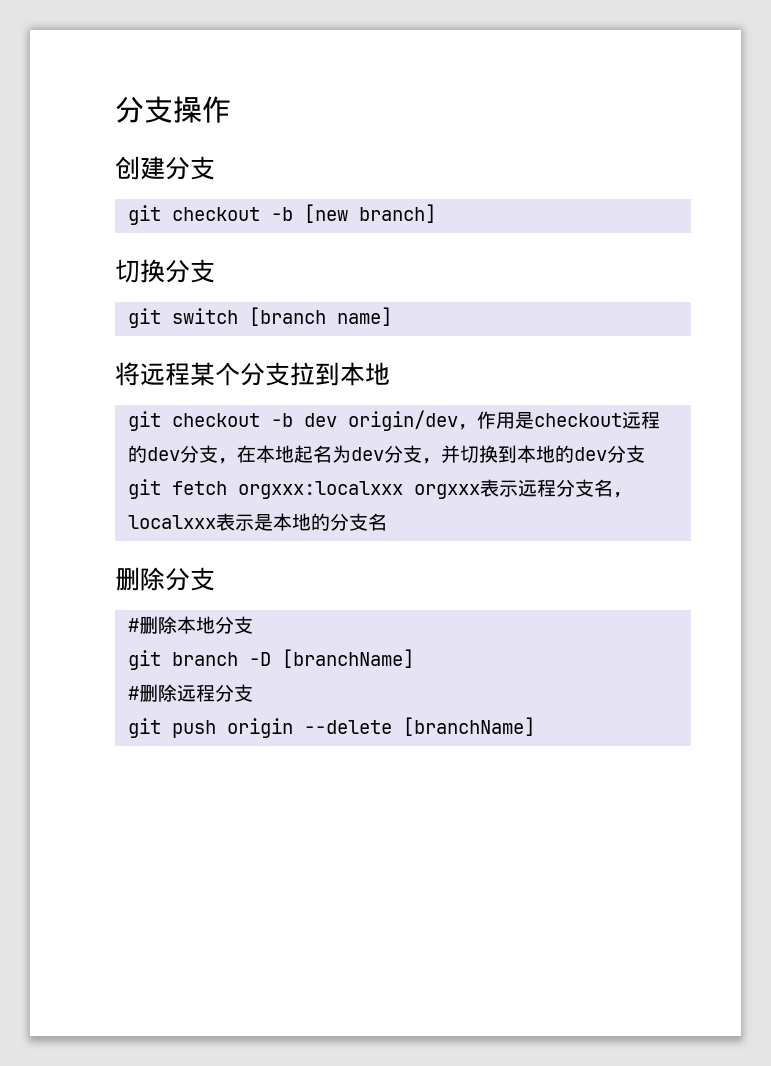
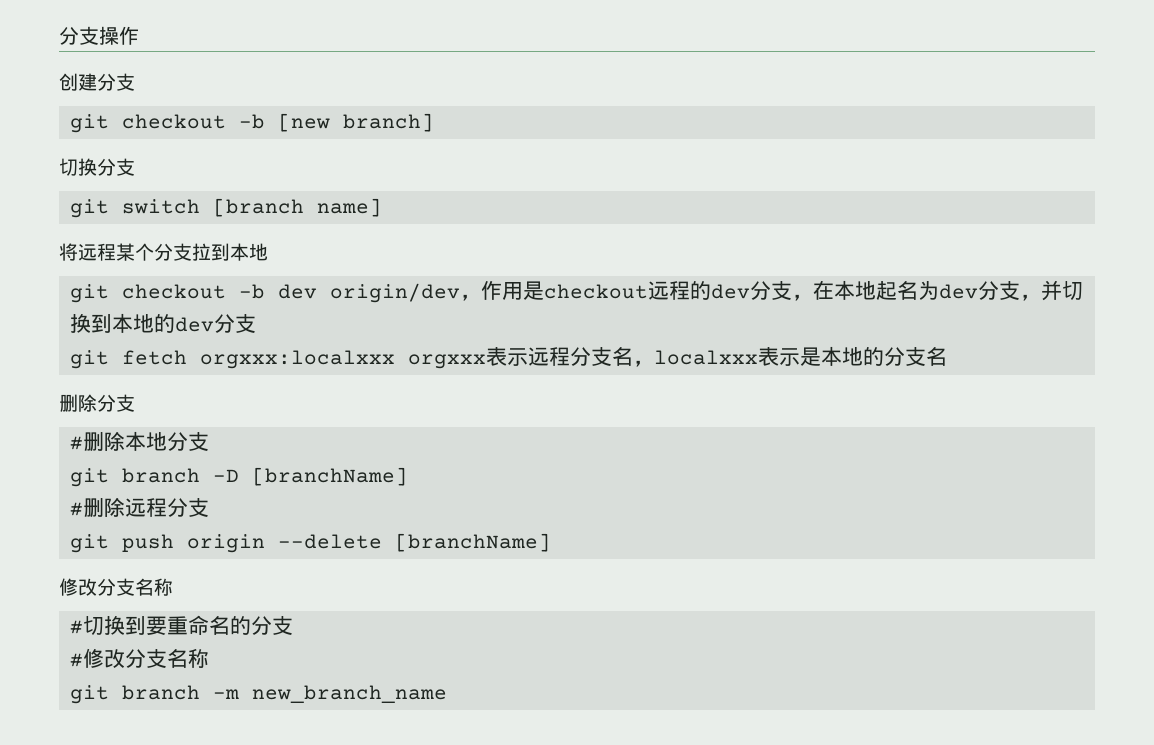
(535, 726) none -> [59,578,173,596] [69,615,293,636] [69,648,209,668] [69,685,447,704] // 修改分支名称 // #切换到要重命名的分支 // #修改分支名称 // git branch -m new_branch_name

